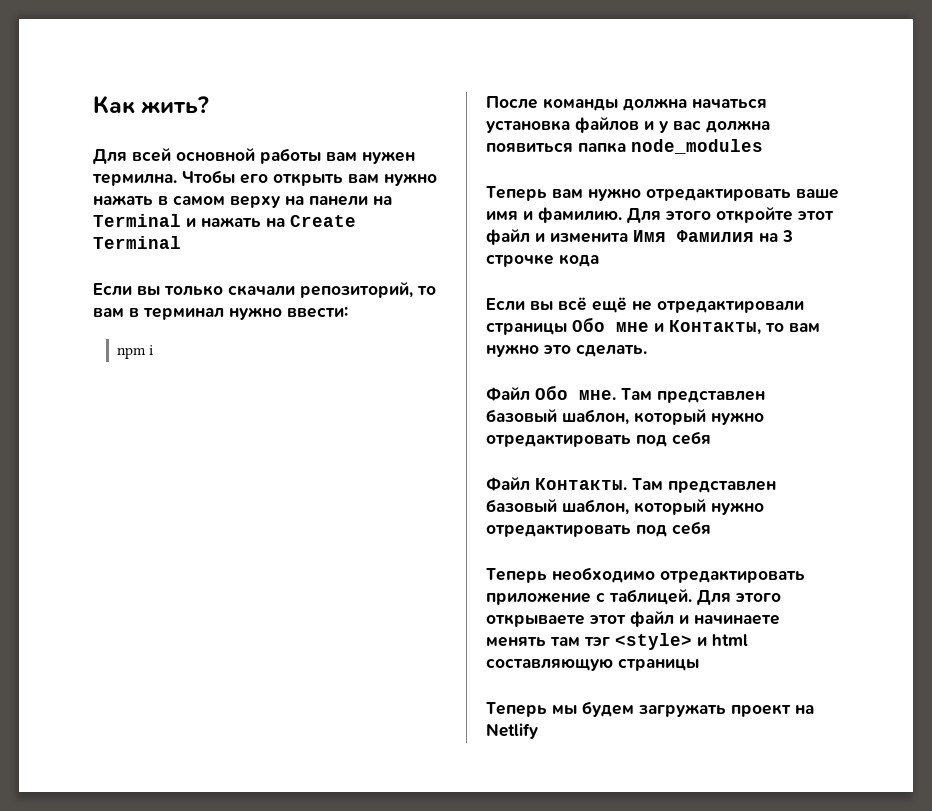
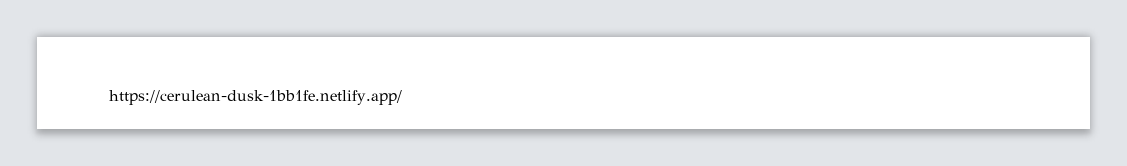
[93,95,210,114] [93,148,415,164] [92,170,437,186] [93,195,392,208] [93,214,356,228] [93,236,181,249] [93,282,436,298] [93,307,348,320] [117,345,154,359] [486,96,767,111] [486,117,770,133] [486,139,763,154] [486,186,839,201] [486,207,834,223] [486,229,793,245] [486,254,599,267] [486,297,804,313] [486,317,820,335] [486,344,647,357] [486,385,765,403] [486,409,764,425] [486,431,711,447] [486,477,776,493] [486,499,764,515] [486,521,711,537] [486,567,805,583] [486,589,781,605] [486,611,780,627] [486,633,748,650] [486,658,699,671] [486,701,814,717] [486,723,538,739] Как жить? // Для всей основной работы вам нужен термилна. Чтобы его открыть вам нужно нажать в самом верху на панели на Terminal и нажать на Create Terminal // Если вы только скачали репозиторий, то вам в терминал нужно ввести: // npm i // После команды должна начаться установка файлов и у вас должна появиться папка node_modules // Теперь вам нужно отредактировать ваше имя и фамилию. Для этого откройте этот файл и изменита Имя Фамилия на 3 строчке кода // Если вы всё ещё не отредактировали страницы Обо мне и Контакты, то вам нужно это сделать. // Файл Обо мне. Там представлен базовый шаблон, который нужно отредактировать под себя // Файл Контакты. Там представлен базовый шаблон, который нужно отредактировать под себя // Теперь необходимо отредактировать приложение с таблицей. Для этого открываете этот файл и начинаете менять там тэг <style> и html составляющую страницы // Теперь мы будем загружать проект на Netlify -> [109,90,402,105] https://cerulean-dusk-1bb1fe.netlify.app/

